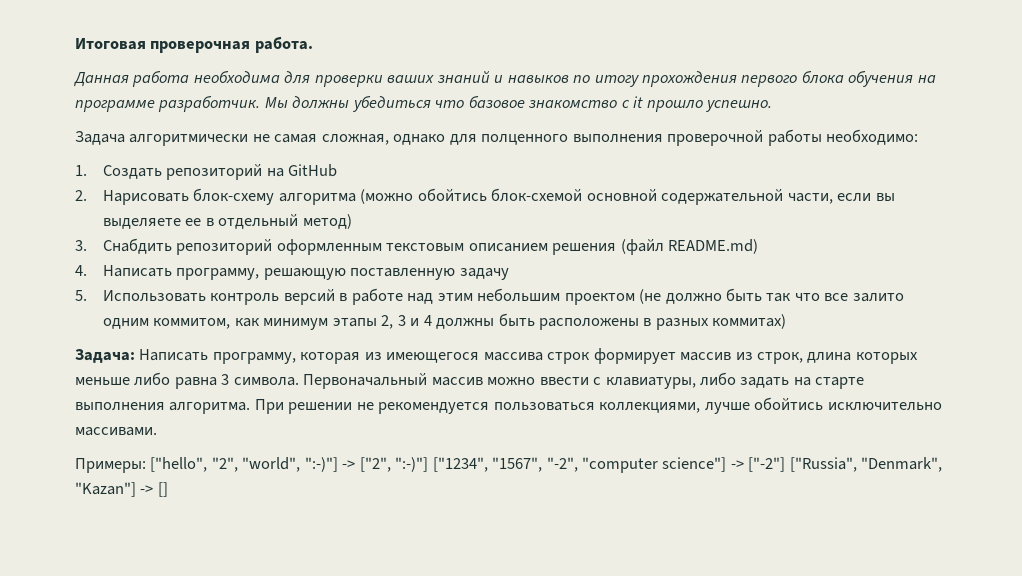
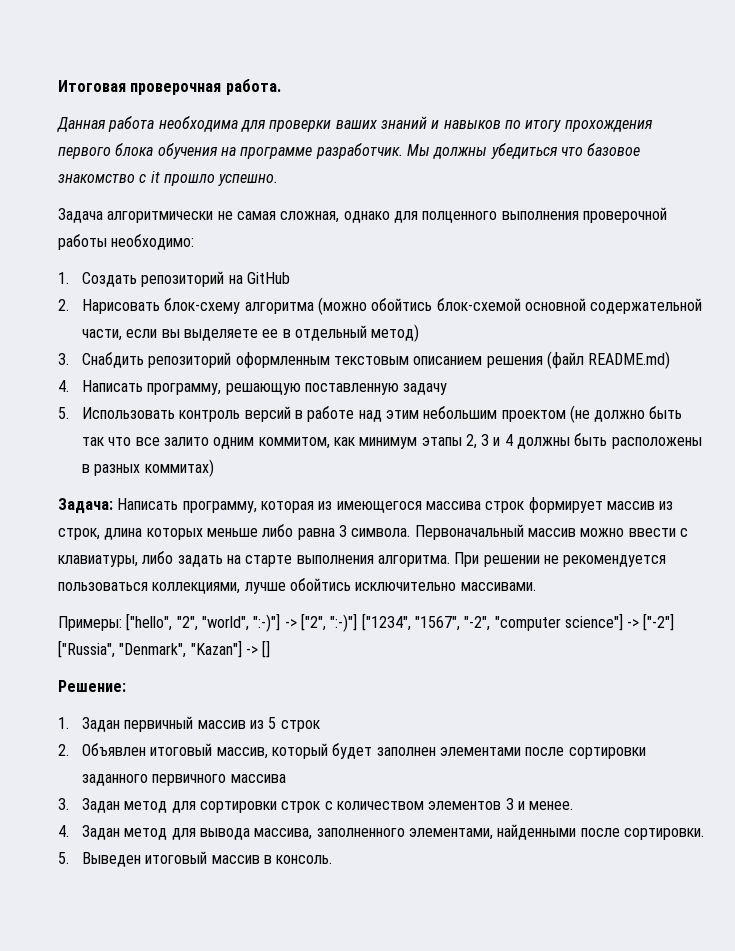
(168, 489) none -> [58,680,126,692] [58,716,320,732] [58,743,646,759] [81,774,286,786] [58,798,574,813] [58,824,704,840] [58,851,333,867] // Решение: // 1. Задан первичный массив из 5 строк // 2. Объявлен итоговый массив, который будет заполнен элементами после сортировки заданного первичного массива // 3. Задан метод для сортировки строк с количеством элементов 3 и менее. // 4. Задан метод для вывода массива, заполненного элементами, найденными после сортировки. // 5. Выведен итоговый массив в консоль.

